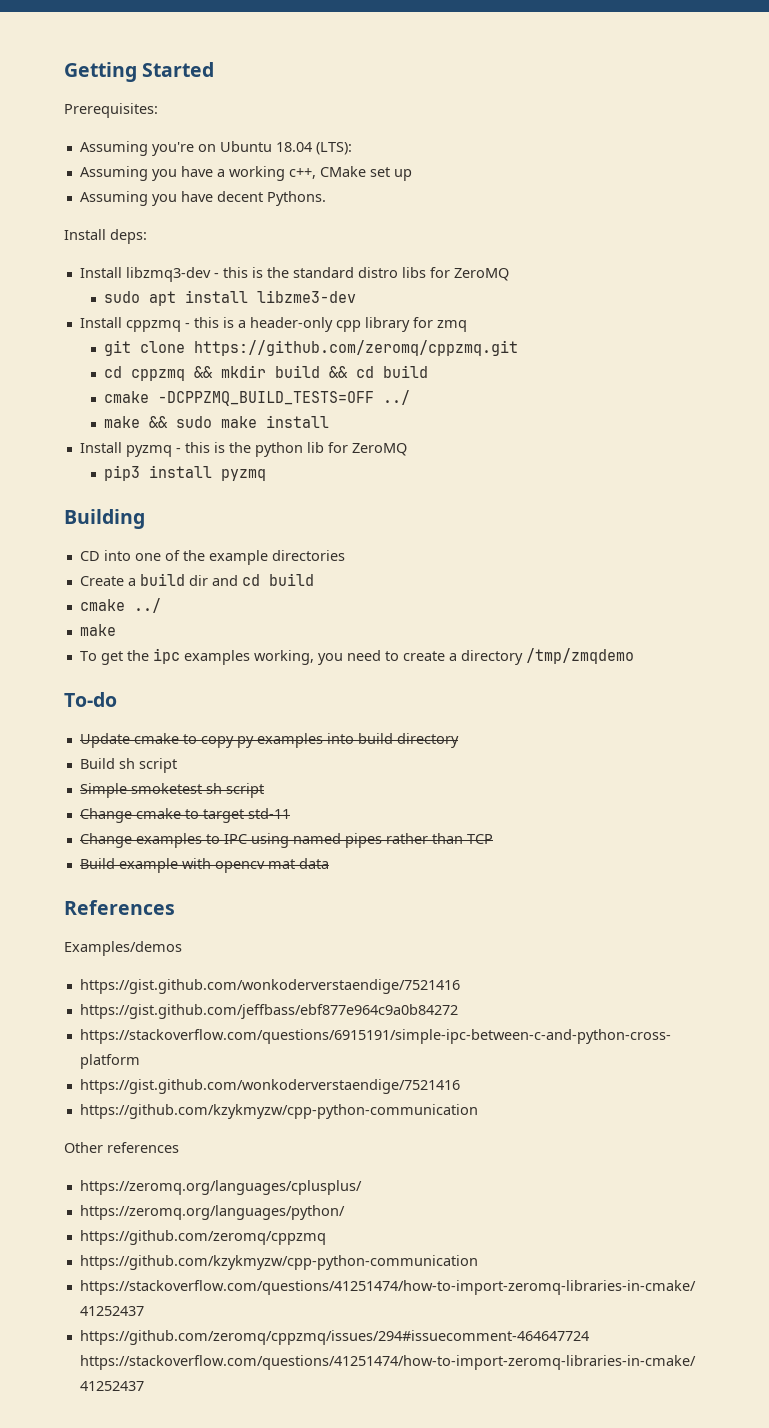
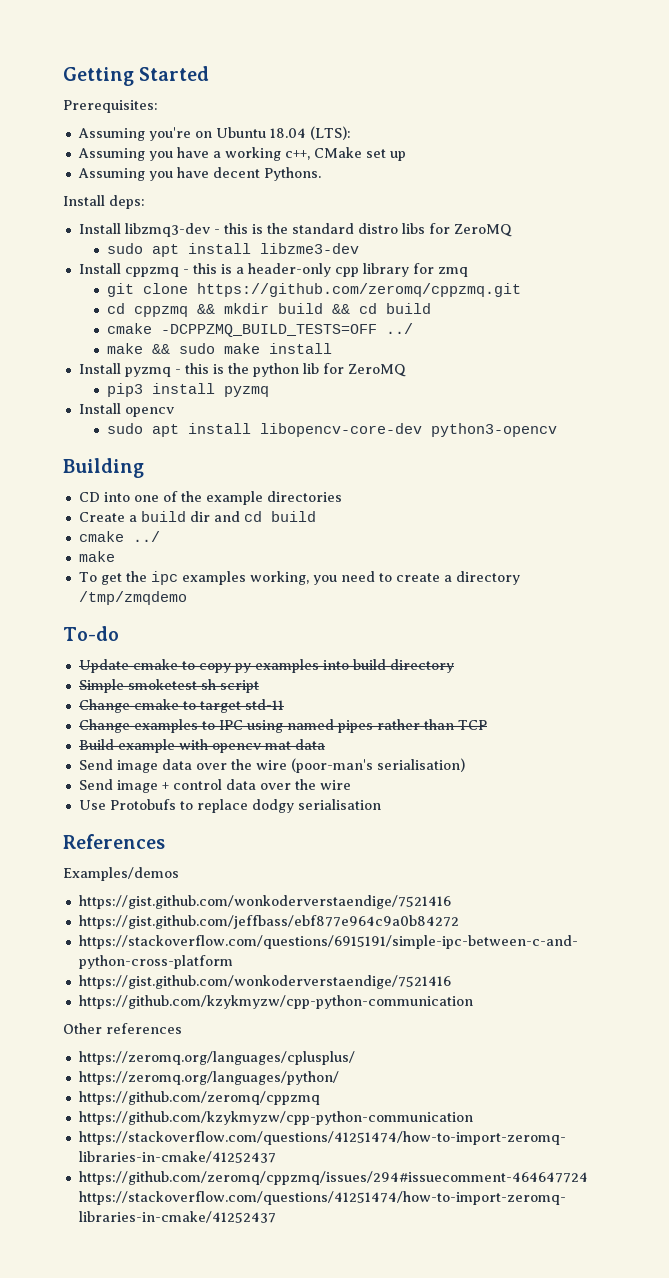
(266, 475) none -> [78,403,174,417] [106,423,557,437] // Install opencv // sudo apt install libopencv-core-dev python3-opencv
[79,758,177,773] // Build sh script -> (454, 666) none
(329, 863) none -> [78,758,465,773] [78,779,351,793] [78,799,381,813] // Send image data over the wire (poor-man's serialisation) // Send image + control data over the wire // Use Protobufs to replace dodgy serialisation

